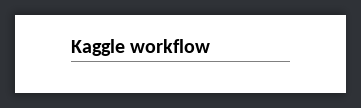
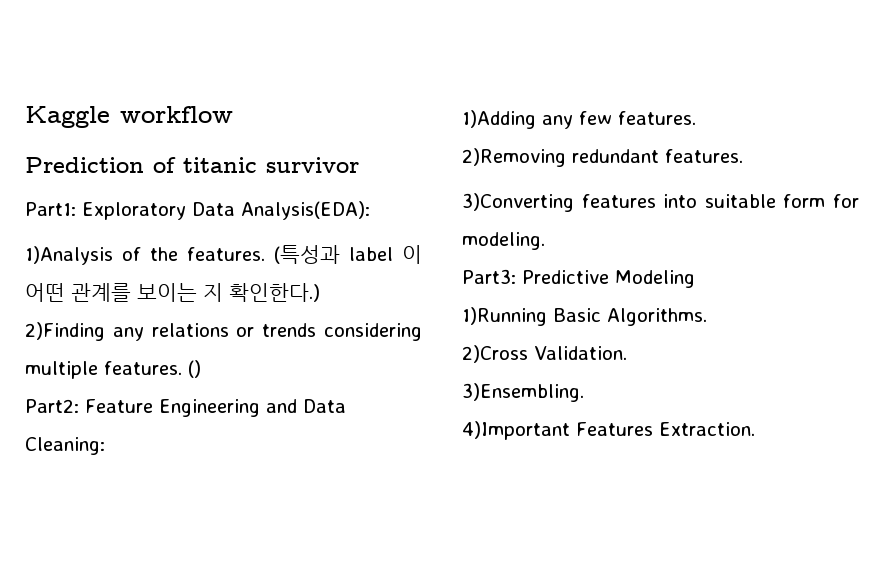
(211, 46) none -> [25,157,359,173] [25,201,370,220] [25,245,422,265] [25,283,320,302] [25,322,423,341] [25,360,201,379] [25,399,346,417] [25,437,105,455] [462,110,696,129] [462,148,743,167] [462,193,859,212] [462,232,545,250] [462,269,695,288] [462,307,707,326] [462,345,627,363] [462,383,584,402] [462,421,755,440] // Prediction of titanic survivor // Part1: Exploratory Data Analysis(EDA): // 1)Analysis of the features. (특성과 label 이 어떤 관계를 보이는 지 확인한다.) // 2)Finding any relations or trends considering multiple features. () // Part2: Feature Engineering and Data Cleaning: // 1)Adding any few features. // 2)Removing redundant features. // 3)Converting features into suitable form for modeling. // Part3: Predictive Modeling // 1)Running Basic Algorithms. // 2)Cross Validation. // 3)Ensembling. // 4)Important Features Extraction.

